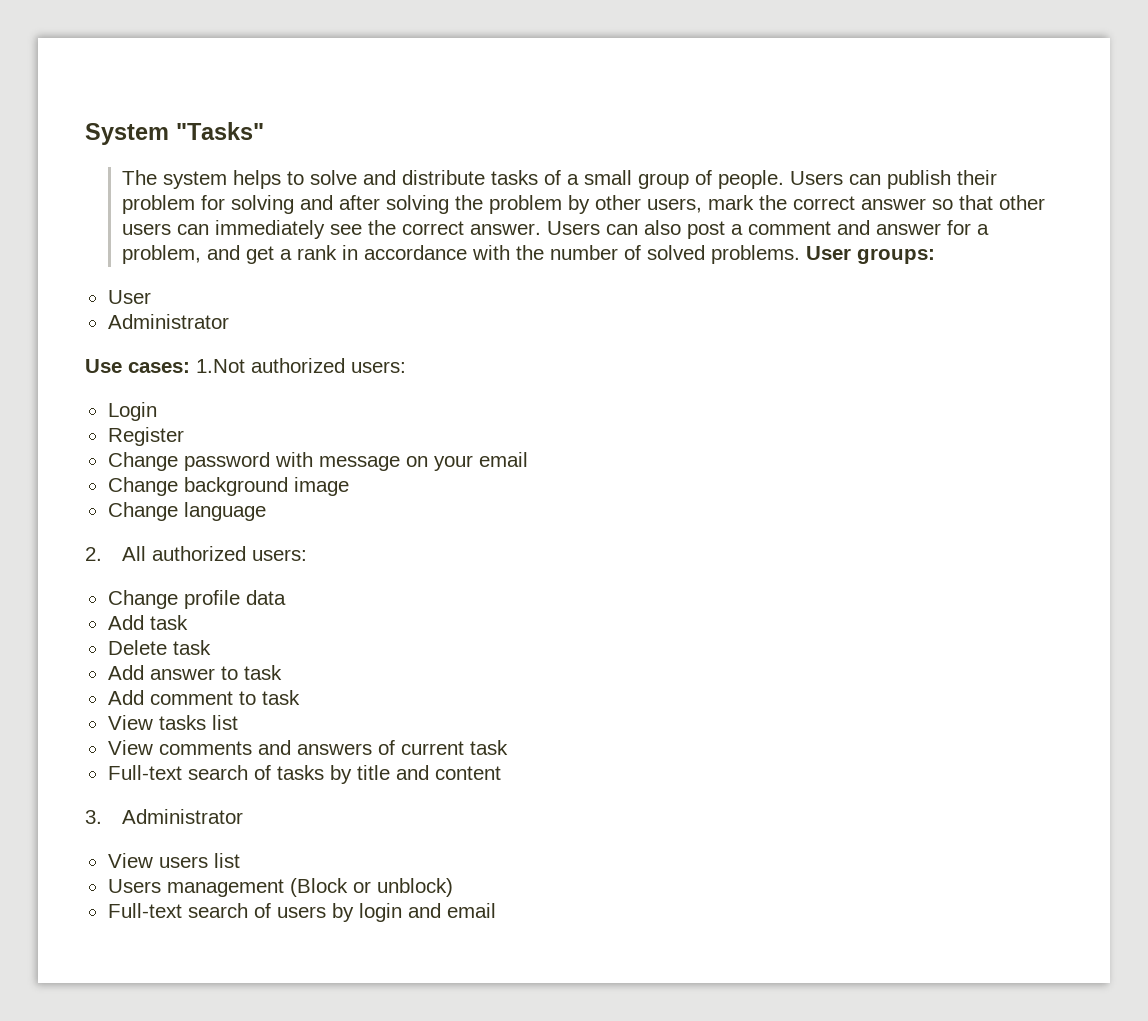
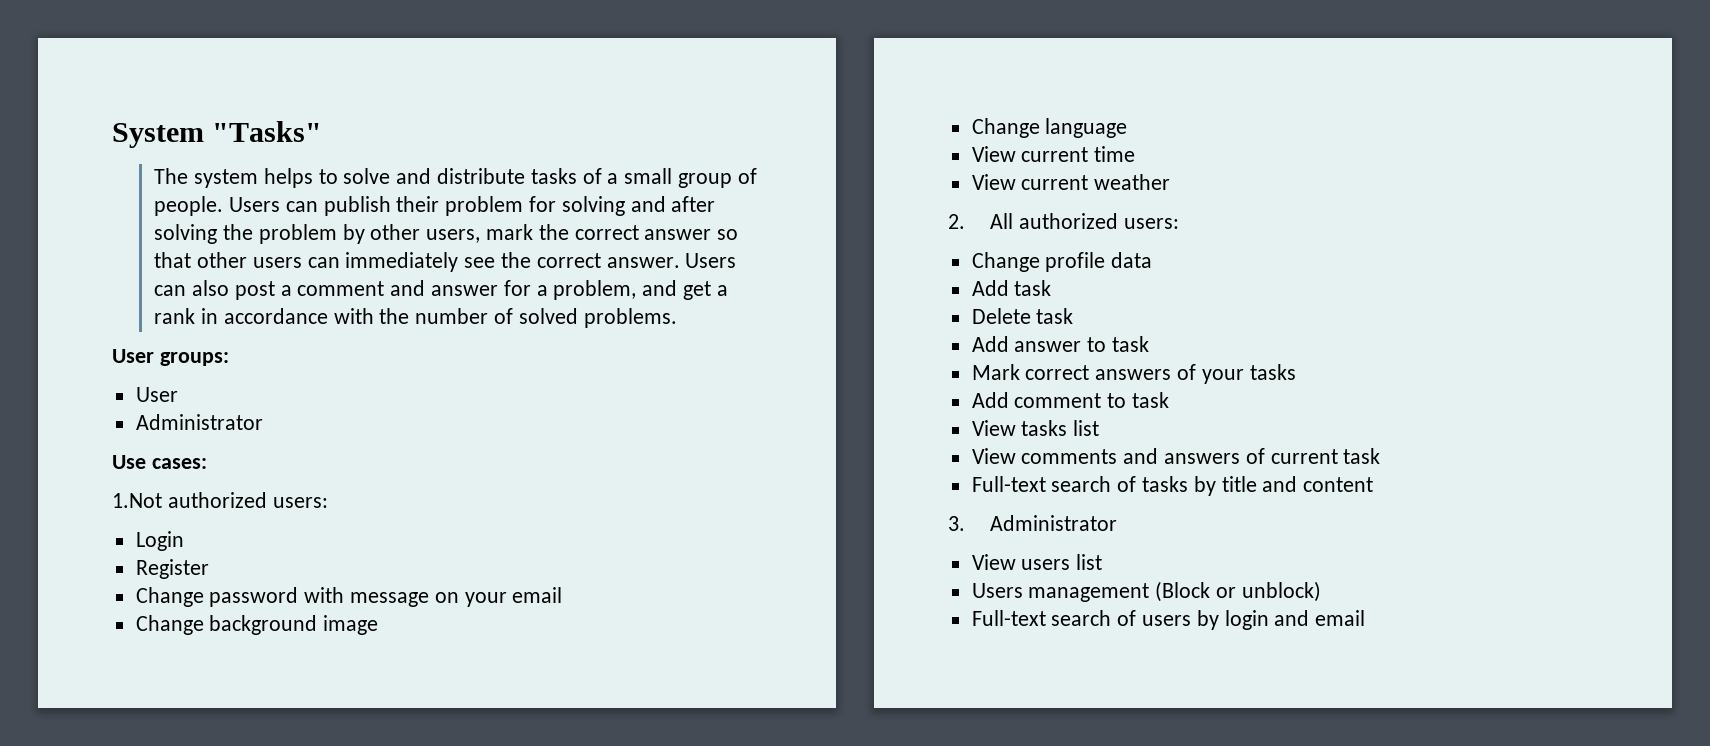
(801, 254) none -> (677, 318) //
(190, 367) none -> (207, 463) //
(266, 511) none -> [971,146,1136,162] [971,174,1171,190] // View current time // View current weather
(282, 672) none -> [971,364,1296,384] // Mark correct answers of your tasks

